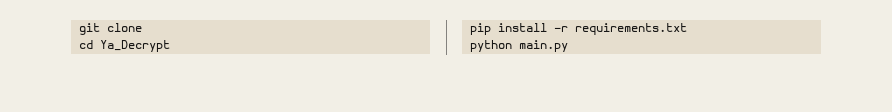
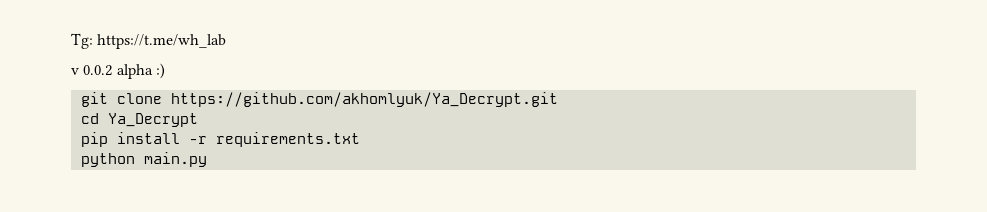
(78, 29) none -> [71,33,227,49] [71,63,165,79] Tg: https://t.me/wh_lab // v 0.0.2 alpha :) //
(142, 27) none -> [170,92,558,107] https://github.com/akhomlyuk/Ya_Decrypt.git

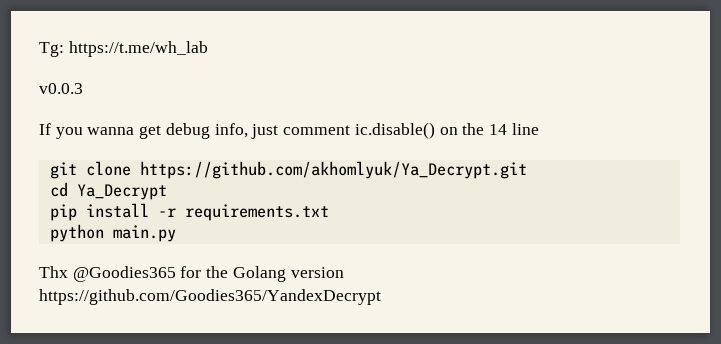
[71,63,165,79] v 0.0.2 alpha :) -> [39,83,83,94] [39,122,539,139] v0.0.3 // If you wanna get debug info, just comment ic.disable() on the 14 line
(207, 159) none -> [39,266,344,282] [39,289,381,305] // Thx @Goodies365 for the Golang version https://github.com/Goodies365/YandexDecrypt

